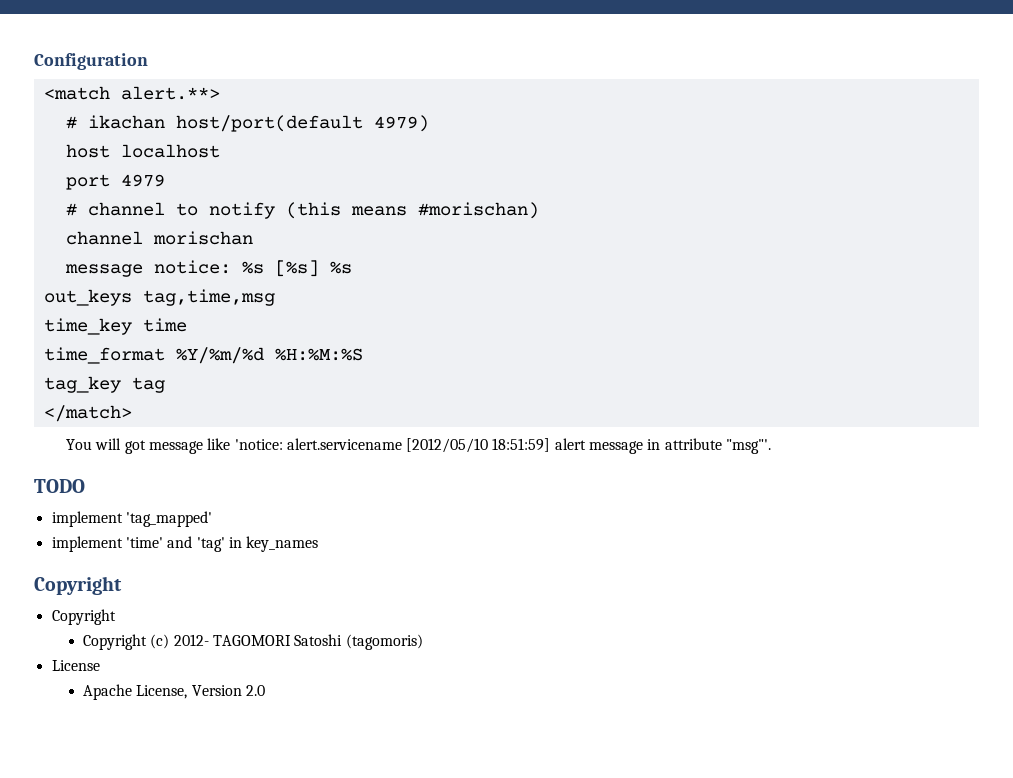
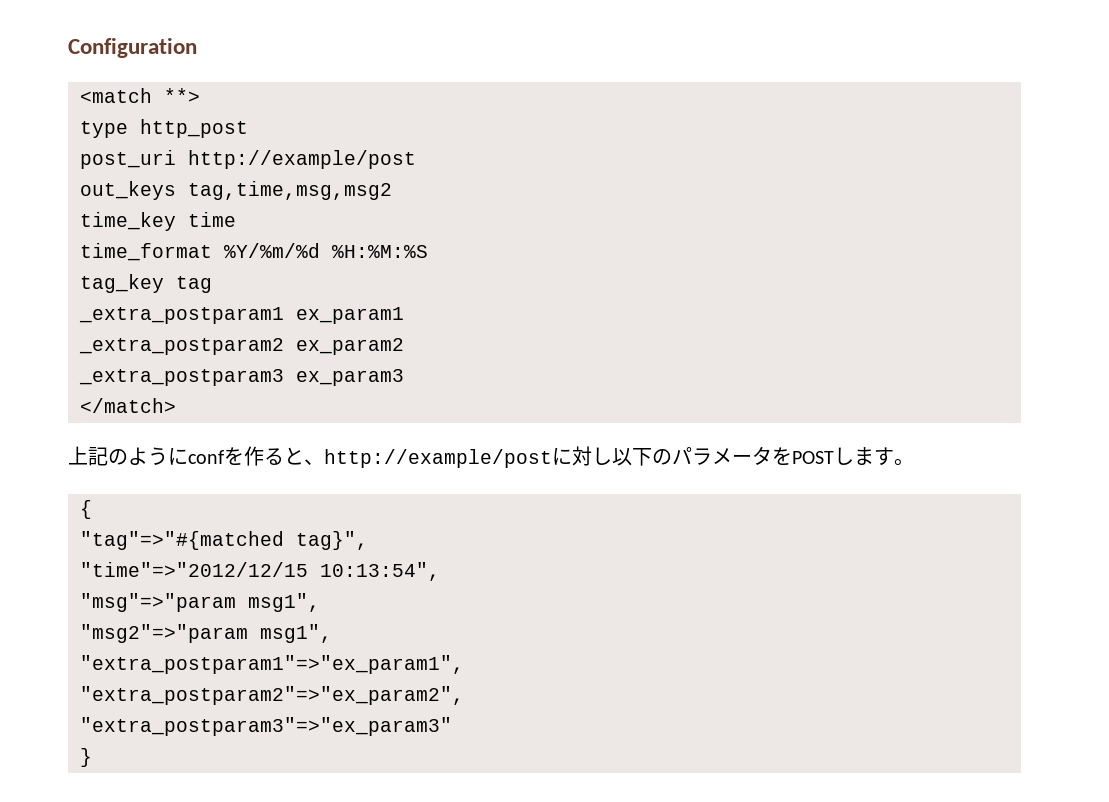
[120,86,220,100] [65,115,429,132] [65,144,220,158] [65,174,165,190] [65,202,539,219] [65,231,253,245] [64,260,352,277] alert.**> // # ikachan host/port(default 4979) // host localhost // port 4979 // # channel to notify (this means #morischan) // channel morischan // message notice: %s [%s] %s -> [164,88,200,103] [80,119,248,138] [80,150,416,169] **> // type http_post // post_uri http://example/post
[142,289,275,306] tag,time,msg -> [188,181,392,200] tag,time,msg,msg2
[43,405,132,422] [65,438,772,454] [34,479,85,493] [51,511,212,527] [51,536,319,552] [34,576,122,595] [51,609,116,625] [82,634,423,650] [51,660,100,671] [82,684,265,700] </match> // You will got message like 'notice: alert.servicename [2012/05/10 18:51:59] alert message in attribute "msg"'. // TODO // implement 'tag_mapped' // implement 'time' and 'tag' in key_names // Copyright // Copyright // Copyright (c) 2012- TAGOMORI Satoshi (tagomoris) // License // Apache License, Version 2.0 -> [79,307,404,324] [79,338,404,355] [79,369,404,386] [80,398,176,413] [68,446,914,468] [80,500,92,519] [80,531,368,550] [80,562,440,581] [80,593,320,612] [80,624,332,643] [80,655,464,674] [80,686,464,705] [80,717,452,736] [80,748,92,767] _extra_postparam1 ex_param1 // _extra_postparam2 ex_param2 // _extra_postparam3 ex_param3 // </match> // 上記のようにconfを作ると、http://example/postに対し以下のパラメータをPOSTします。 // { // "tag"=>"#{matched tag}", // "time"=>"2012/12/15 10:13:54", // "msg"=>"param msg1", // "msg2"=>"param msg1", // "extra_postparam1"=>"ex_param1", // "extra_postparam2"=>"ex_param2", // "extra_postparam3"=>"ex_param3" // }

